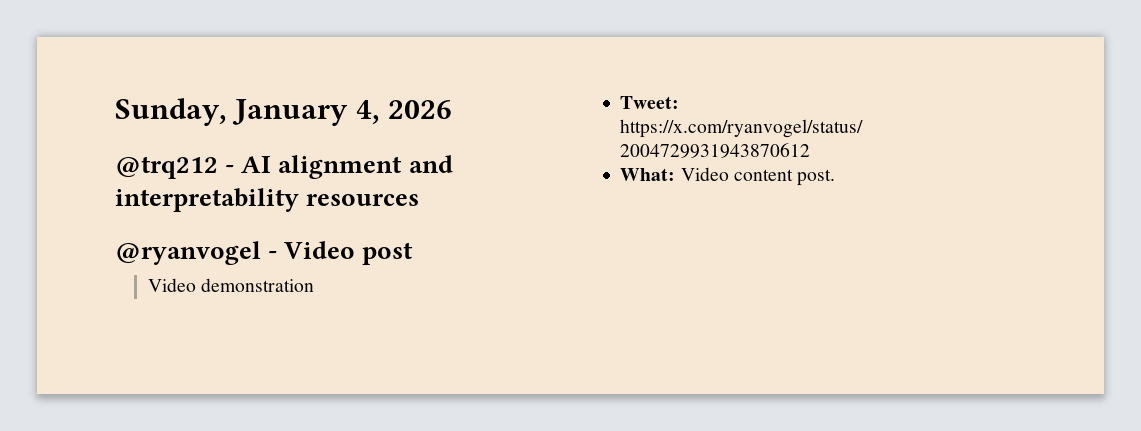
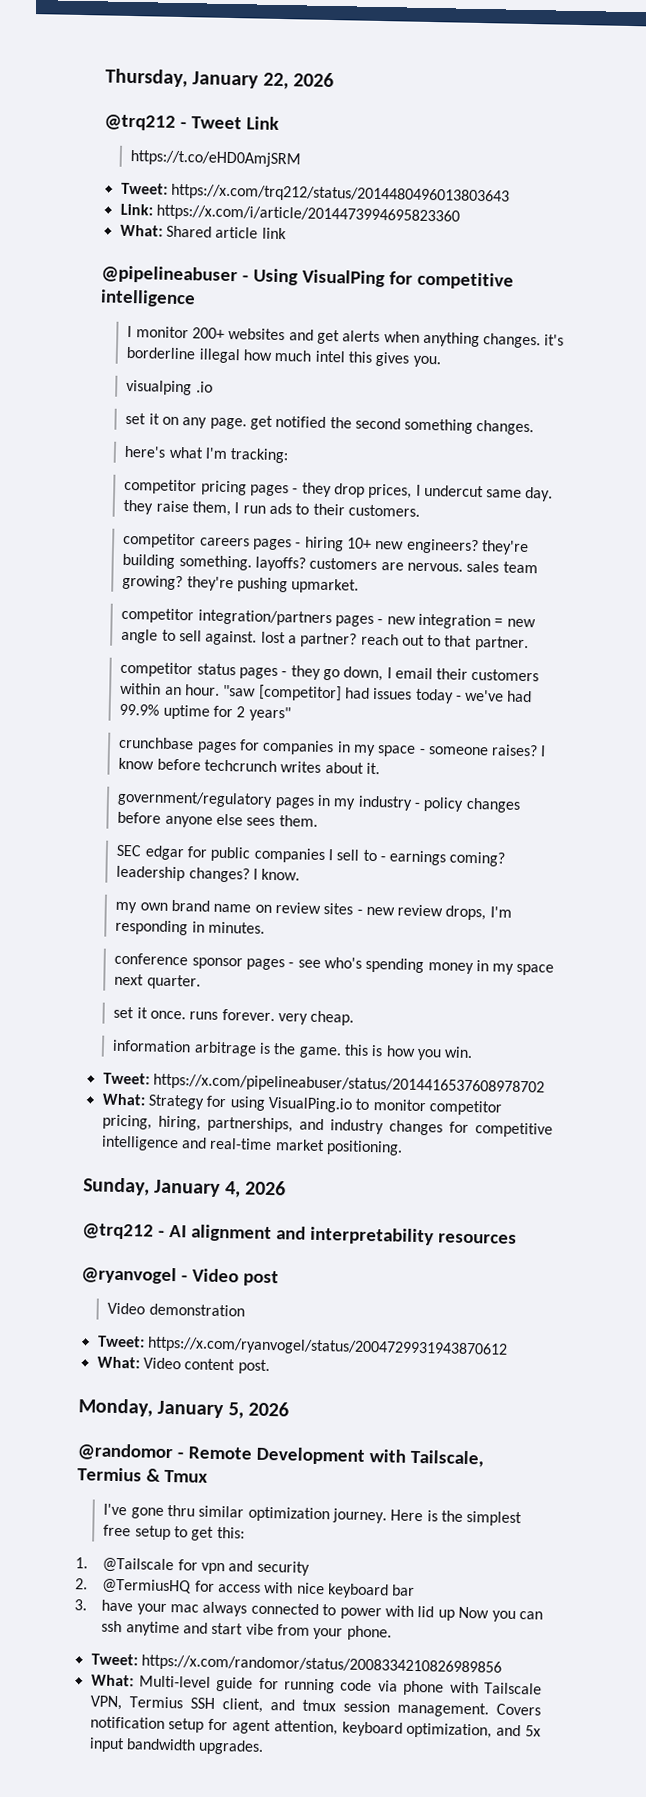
(115, 112) none -> [105,68,335,90] [104,114,279,131] [130,149,302,168] [120,182,510,205] [119,203,460,225] [119,224,287,240] [101,265,514,290] [100,289,196,308] [127,325,565,349] [126,346,441,368] [126,379,213,396] [125,412,535,436] [124,445,290,464] [124,478,554,502] [123,499,420,517] [123,532,529,556] [122,553,538,574] [122,574,360,594] [121,607,536,630] [121,628,529,652] [120,661,540,682] [120,682,533,704] [119,703,291,722] [118,736,547,757] [118,757,380,775] [117,790,521,813] [117,811,318,828] [116,844,506,867] [116,865,301,883] [115,899,512,921] [115,919,265,936] [114,952,555,976] [114,973,201,990] [113,1006,355,1026] [112,1039,474,1061] [102,1072,545,1096] [101,1093,502,1116] [101,1114,553,1138] [100,1135,403,1156] Thursday, January 22, 2026 // @trq212 - Tweet Link // https://t.co/eHD0AmjSRM // Tweet: https://x.com/trq212/status/2014480496013803643 // Link: https://x.com/i/article/2014473994695823360 // What: Shared article link // @pipelineabuser - Using VisualPing for competitive intelligence // I monitor 200+ websites and get alerts when anything changes. it's borderline illegal how much intel this gives you. // visualping .io // set it on any page. get notified the second something changes. // here's what I'm tracking: // competitor pricing pages - they drop prices, I undercut same day. they raise them, I run ads to their customers. // competitor careers pages - hiring 10+ new engineers? they're building something. layoffs? customers are nervous. sales team growing? they're pushing upmarket. // competitor integration/partners pages - new integration = new angle to sell against. lost a partner? reach out to that partner. // competitor status pages - they go down, I email their customers within an hour. "saw [competitor] had issues today - we've had 99.9% uptime for 2 years" // crunchbase pages for companies in my space - someone raises? I know before techcrunch writes about it. // government/regulatory pages in my industry - policy changes before anyone else sees them. // SEC edgar for public companies I sell to - earnings coming? leadership changes? I know. // my own brand name on review sites - new review drops, I'm responding in minutes. // conference sponsor pages - see who's spending money in my space next quarter. // set it once. runs forever. very cheap. // information arbitrage is the game. this is how you win. // Tweet: https://x.com/pipelineabuser/status/2014416537608978702 // What: Strategy for using VisualPing.io to monitor competitor pricing, hiring, partnerships, and industry changes for competitive intelligence and real-time market positioning. //
(836, 177) none -> [78,1398,290,1419] [77,1443,484,1468] [77,1467,208,1483] [103,1503,523,1527] [103,1524,245,1541] [75,1557,310,1576] [75,1578,416,1599] [74,1599,544,1623] [101,1620,392,1641] [90,1653,502,1676] [90,1674,542,1696] [89,1695,541,1718] [89,1716,541,1739] [88,1737,265,1755] // Monday, January 5, 2026 // @randomor - Remote Development with Tailscale, Termius & Tmux // I've gone thru similar optimization journey. Here is the simplest free setup to get this: // 1. @Tailscale for vpn and security // 2. @TermiusHQ for access with nice keyboard bar // 3. have your mac always connected to power with lid up Now you can ssh anytime and start vibe from your phone. // Tweet: https://x.com/randomor/status/2008334210826989856 // What: Multi-level guide for running code via phone with Tailscale VPN, Termius SSH client, and tmux session management. Covers notification setup for agent attention, keyboard optimization, and 5x input bandwidth upgrades.

